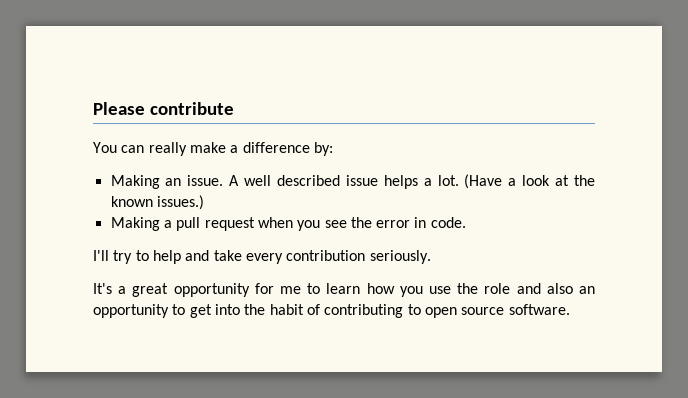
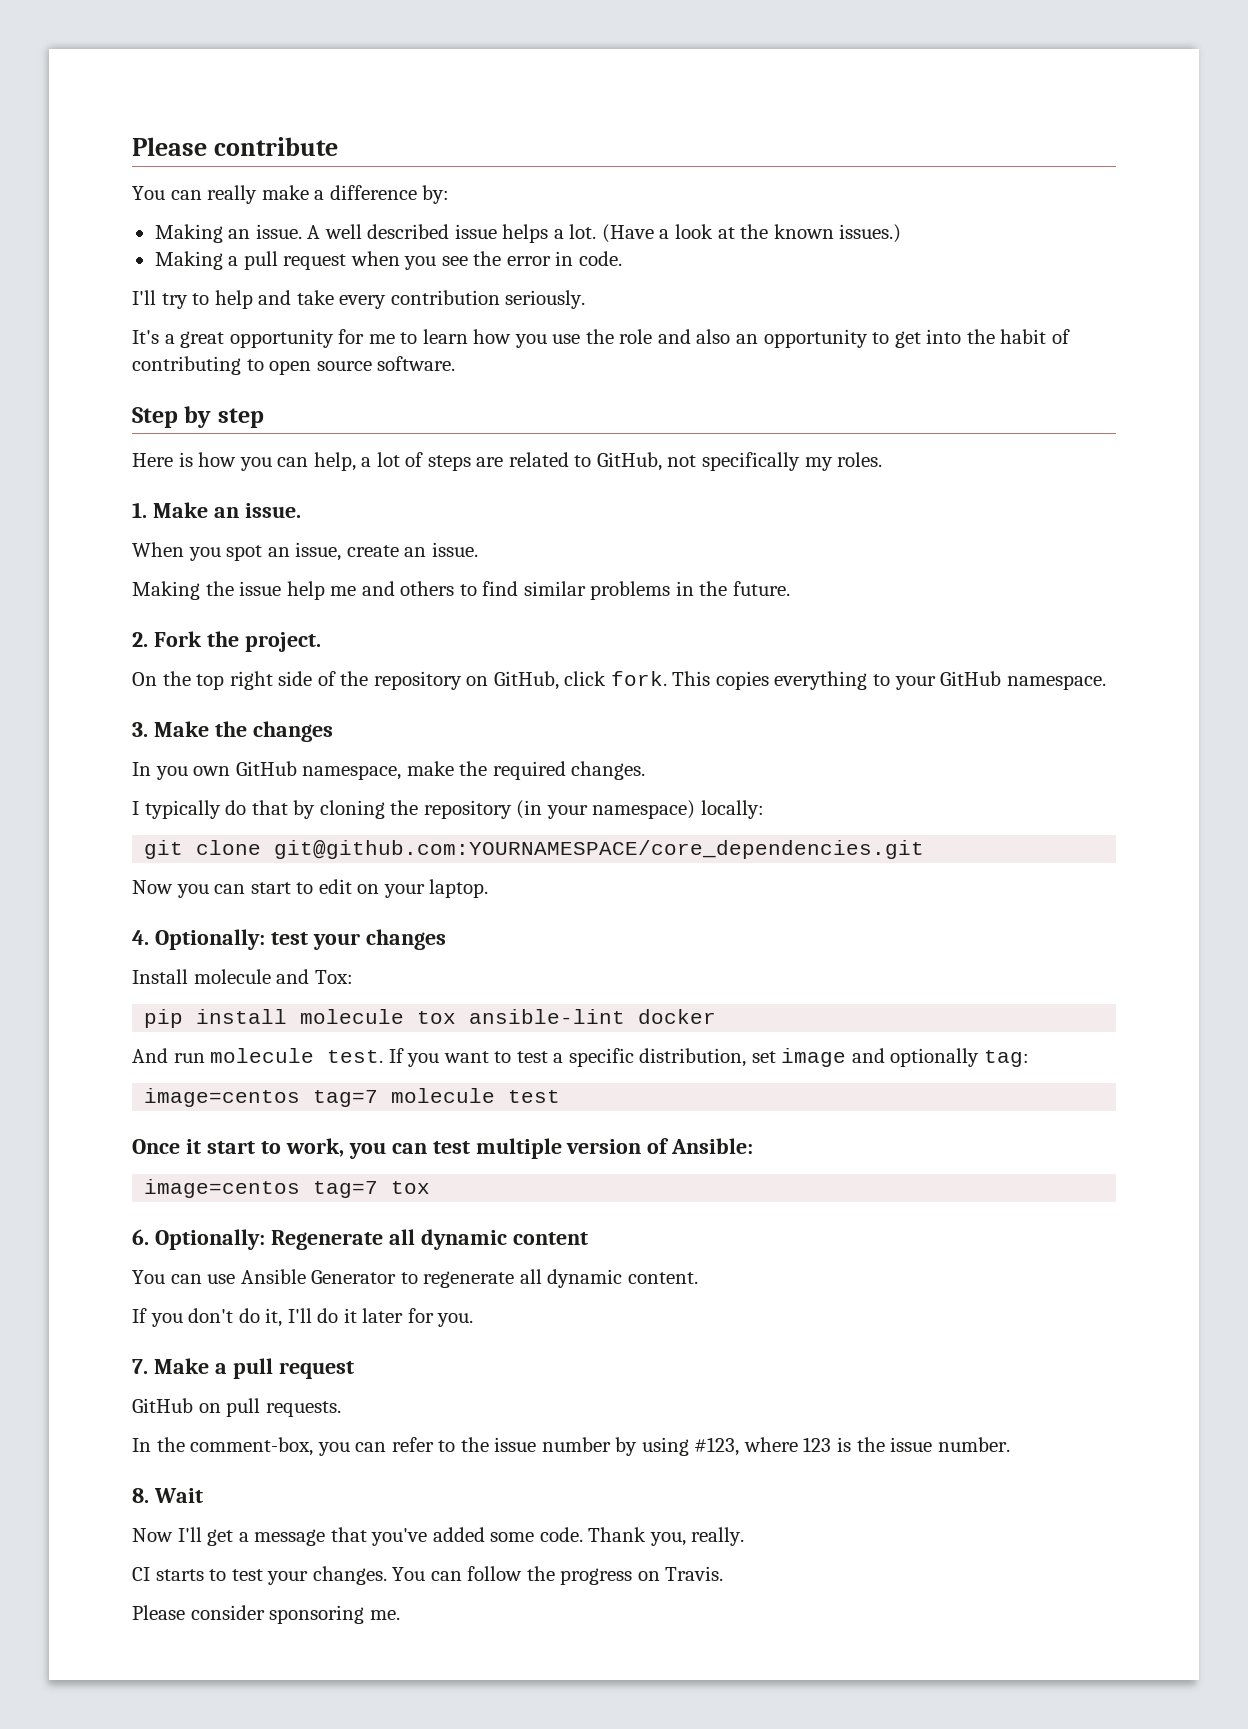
(570, 309) none -> [132,406,264,428] [132,452,883,471] [132,502,301,518] [132,542,478,561] [132,581,790,600] [132,631,321,652] [132,671,1106,690] [132,721,333,742] [132,761,646,780] [132,800,764,819] [144,840,925,859] [132,879,489,898] [132,929,446,950] [132,969,353,984] [144,1009,717,1028] [132,1048,1030,1067] [144,1088,561,1107] [132,1138,754,1159] [144,1179,431,1198] [132,1229,588,1250] [132,1269,698,1288] [132,1308,474,1327] [132,1358,354,1379] [132,1398,341,1417] [132,1437,1010,1456] [132,1488,203,1503] [132,1527,745,1546] [132,1566,724,1585] [132,1605,400,1624] // Step by step // Here is how you can help, a lot of steps are related to GitHub, not specifically my roles. // 1. Make an issue. // When you spot an issue, create an issue. // Making the issue help me and others to find similar problems in the future. // 2. Fork the project. // On the top right side of the repository on GitHub, click fork. This copies everything to your GitHub namespace. // 3. Make the changes // In you own GitHub namespace, make the required changes. // I typically do that by cloning the repository (in your namespace) locally: // git clone git@github.com:YOURNAMESPACE/core_dependencies.git // Now you can start to edit on your laptop. // 4. Optionally: test your changes // Install molecule and Tox: // pip install molecule tox ansible-lint docker // And run molecule test. If you want to test a specific distribution, set image and optionally tag: // image=centos tag=7 molecule test // Once it start to work, you can test multiple version of Ansible: // image=centos tag=7 tox // 6. Optionally: Regenerate all dynamic content // You can use Ansible Generator to regenerate all dynamic content. // If you don't do it, I'll do it later for you. // 7. Make a pull request // GitHub on pull requests. // In the comment-box, you can refer to the issue number by using #123, where 123 is the issue number. // 8. Wait // Now I'll get a message that you've added some code. Thank you, really. // CI starts to test your changes. You can follow the progress on Travis. // Please consider sponsoring me.

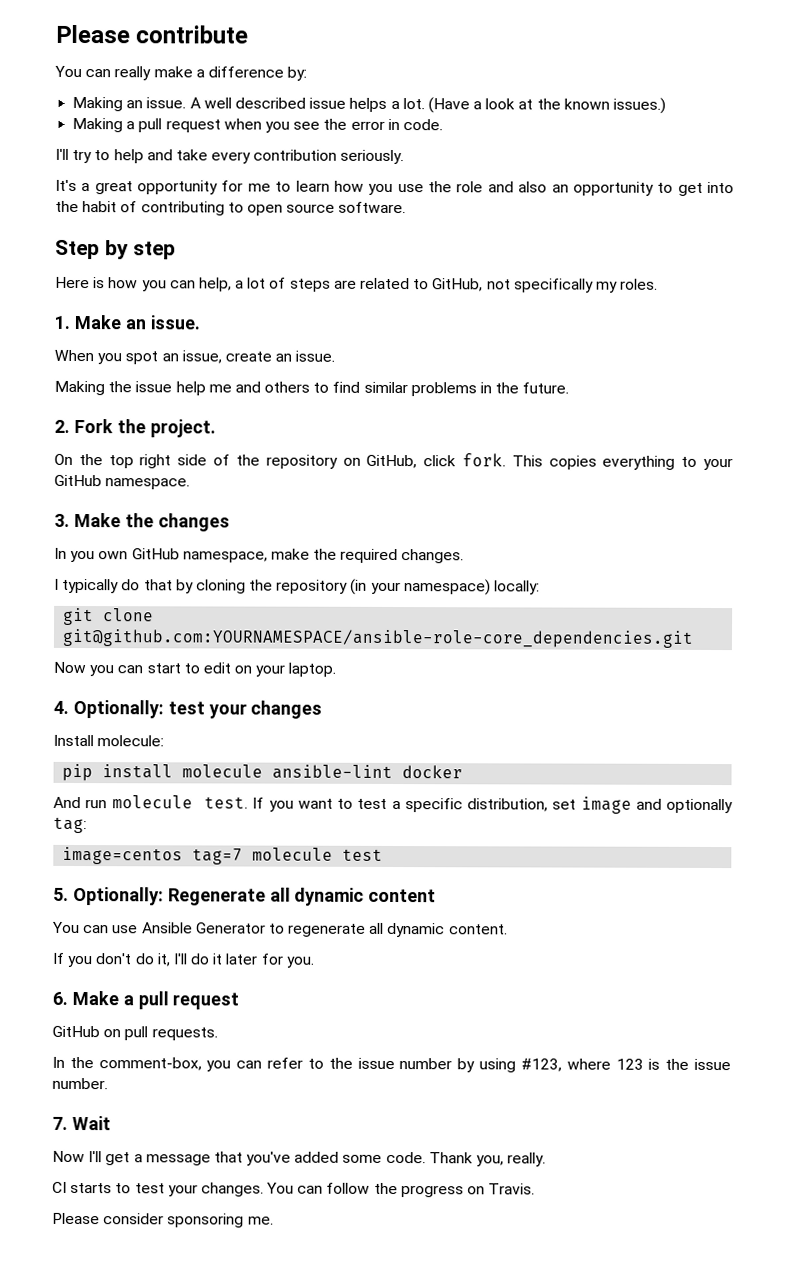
[274,840,925,859] git@github.com:YOURNAMESPACE/core_dependencies.git -> [62,628,695,648] git@github.com:YOURNAMESPACE/ansible-role-core_dependencies.git
[193,969,353,984] molecule and Tox: -> [97,735,165,747] molecule:
[417,1011,457,1024] tox -> (264, 771) none
[132,1138,754,1159] [144,1179,431,1198] [132,1229,149,1245] Once it start to work, you can test multiple version of Ansible: // image=centos tag=7 tox // 6. -> [53,887,69,901] 5.
[132,1359,148,1374] 7. -> [52,991,68,1005] 6.
[132,1488,149,1503] 8. -> [52,1116,68,1130] 7.

